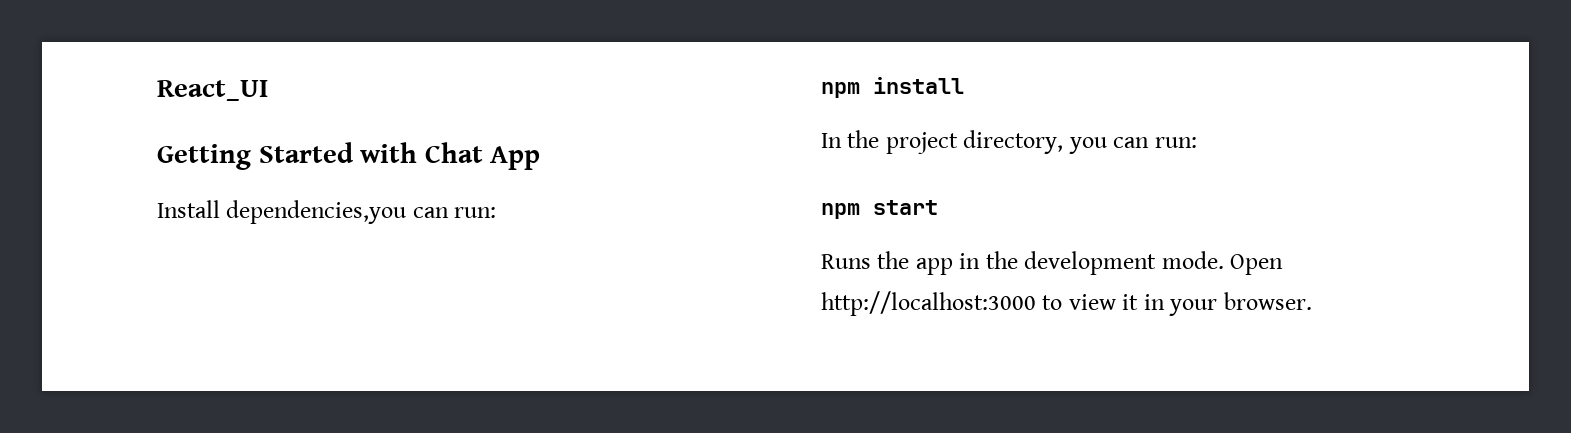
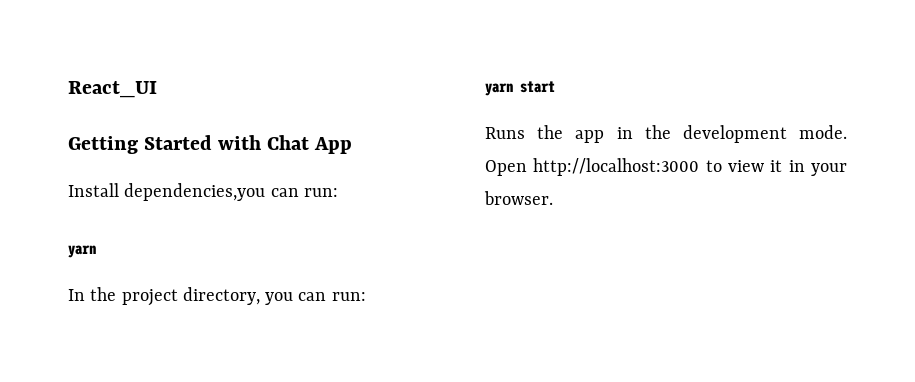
[821,77,964,98] npm install -> [68,245,96,258] yarn
[821,203,860,219] npm -> [485,83,513,96] yarn

